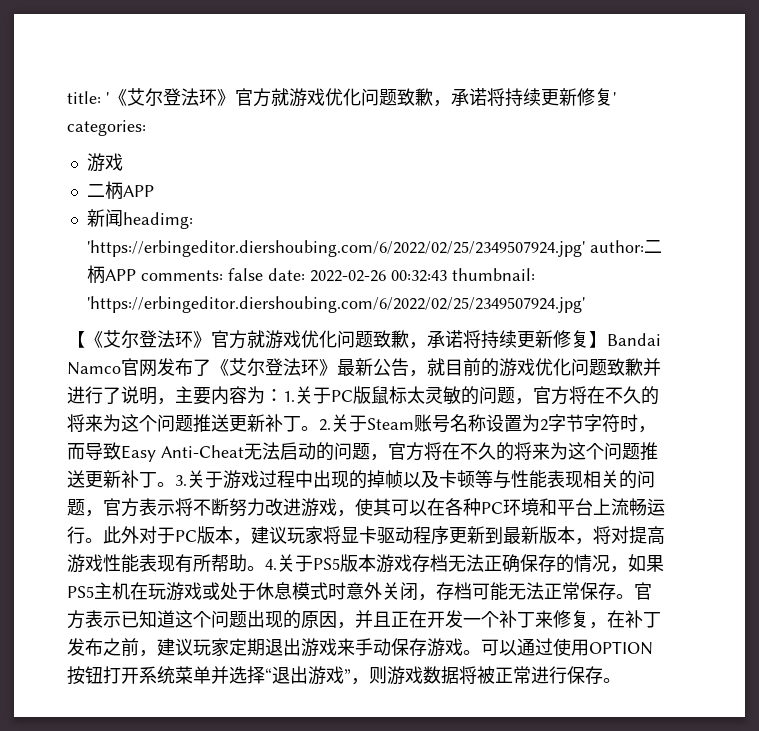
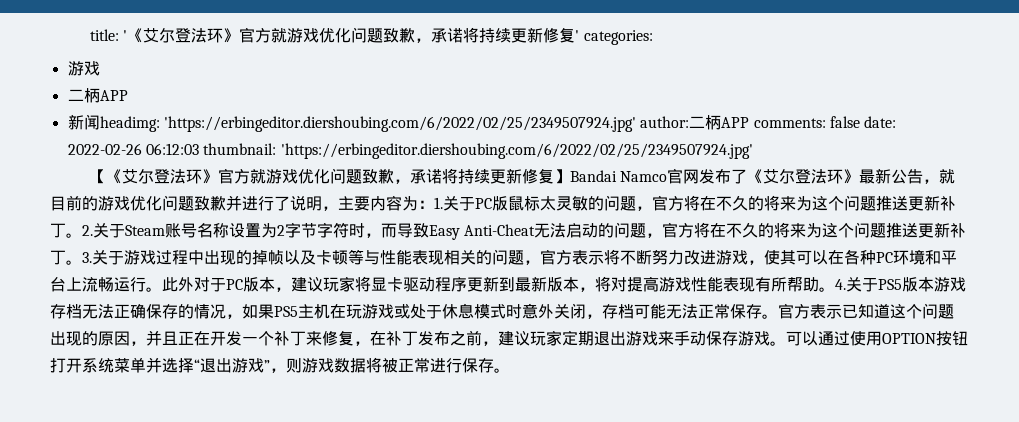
[390,270,447,282] 00:32:43 -> [145,143,199,155] 06:12:03

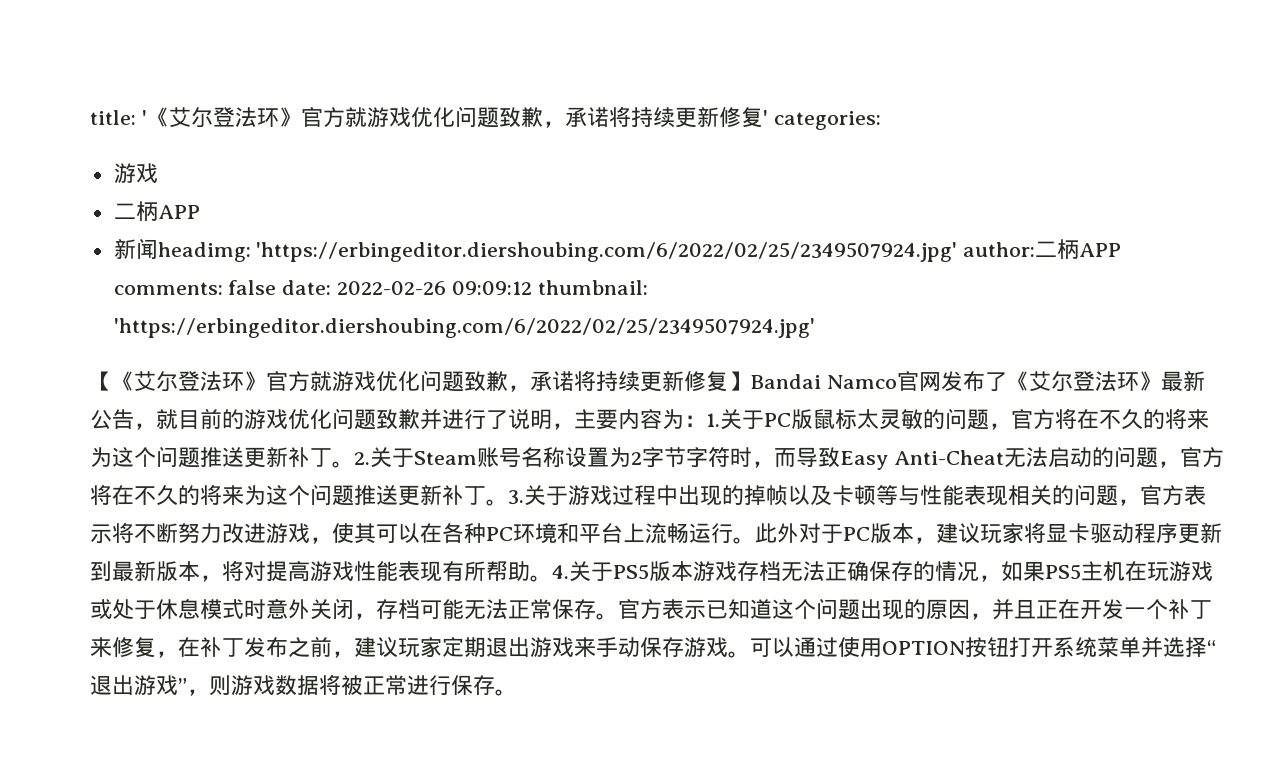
[145,143,199,155] 06:12:03 -> [451,281,532,295] 09:09:12

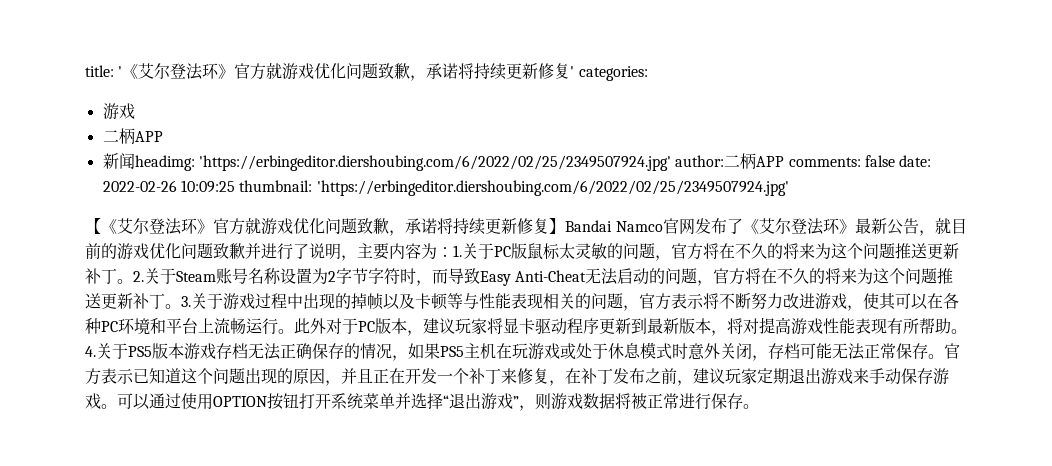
[451,281,532,295] 09:09:12 -> [180,180,235,193] 10:09:25

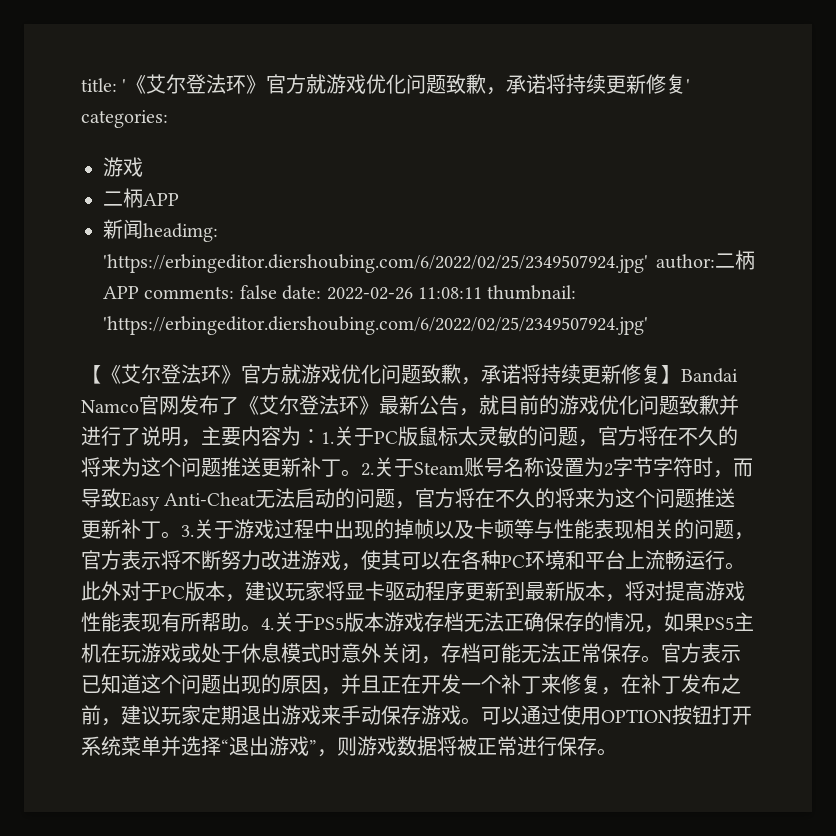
[180,180,235,193] 10:09:25 -> [418,287,482,299] 11:08:11

